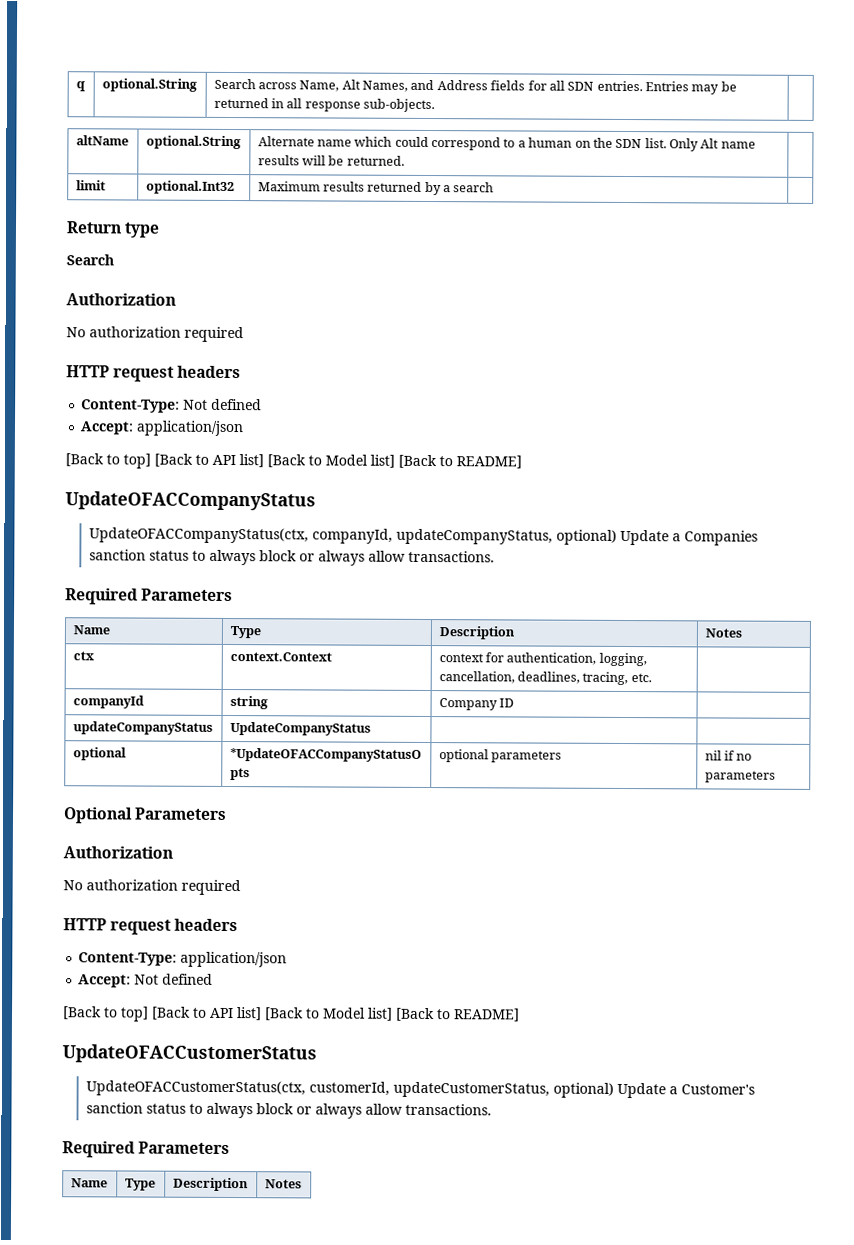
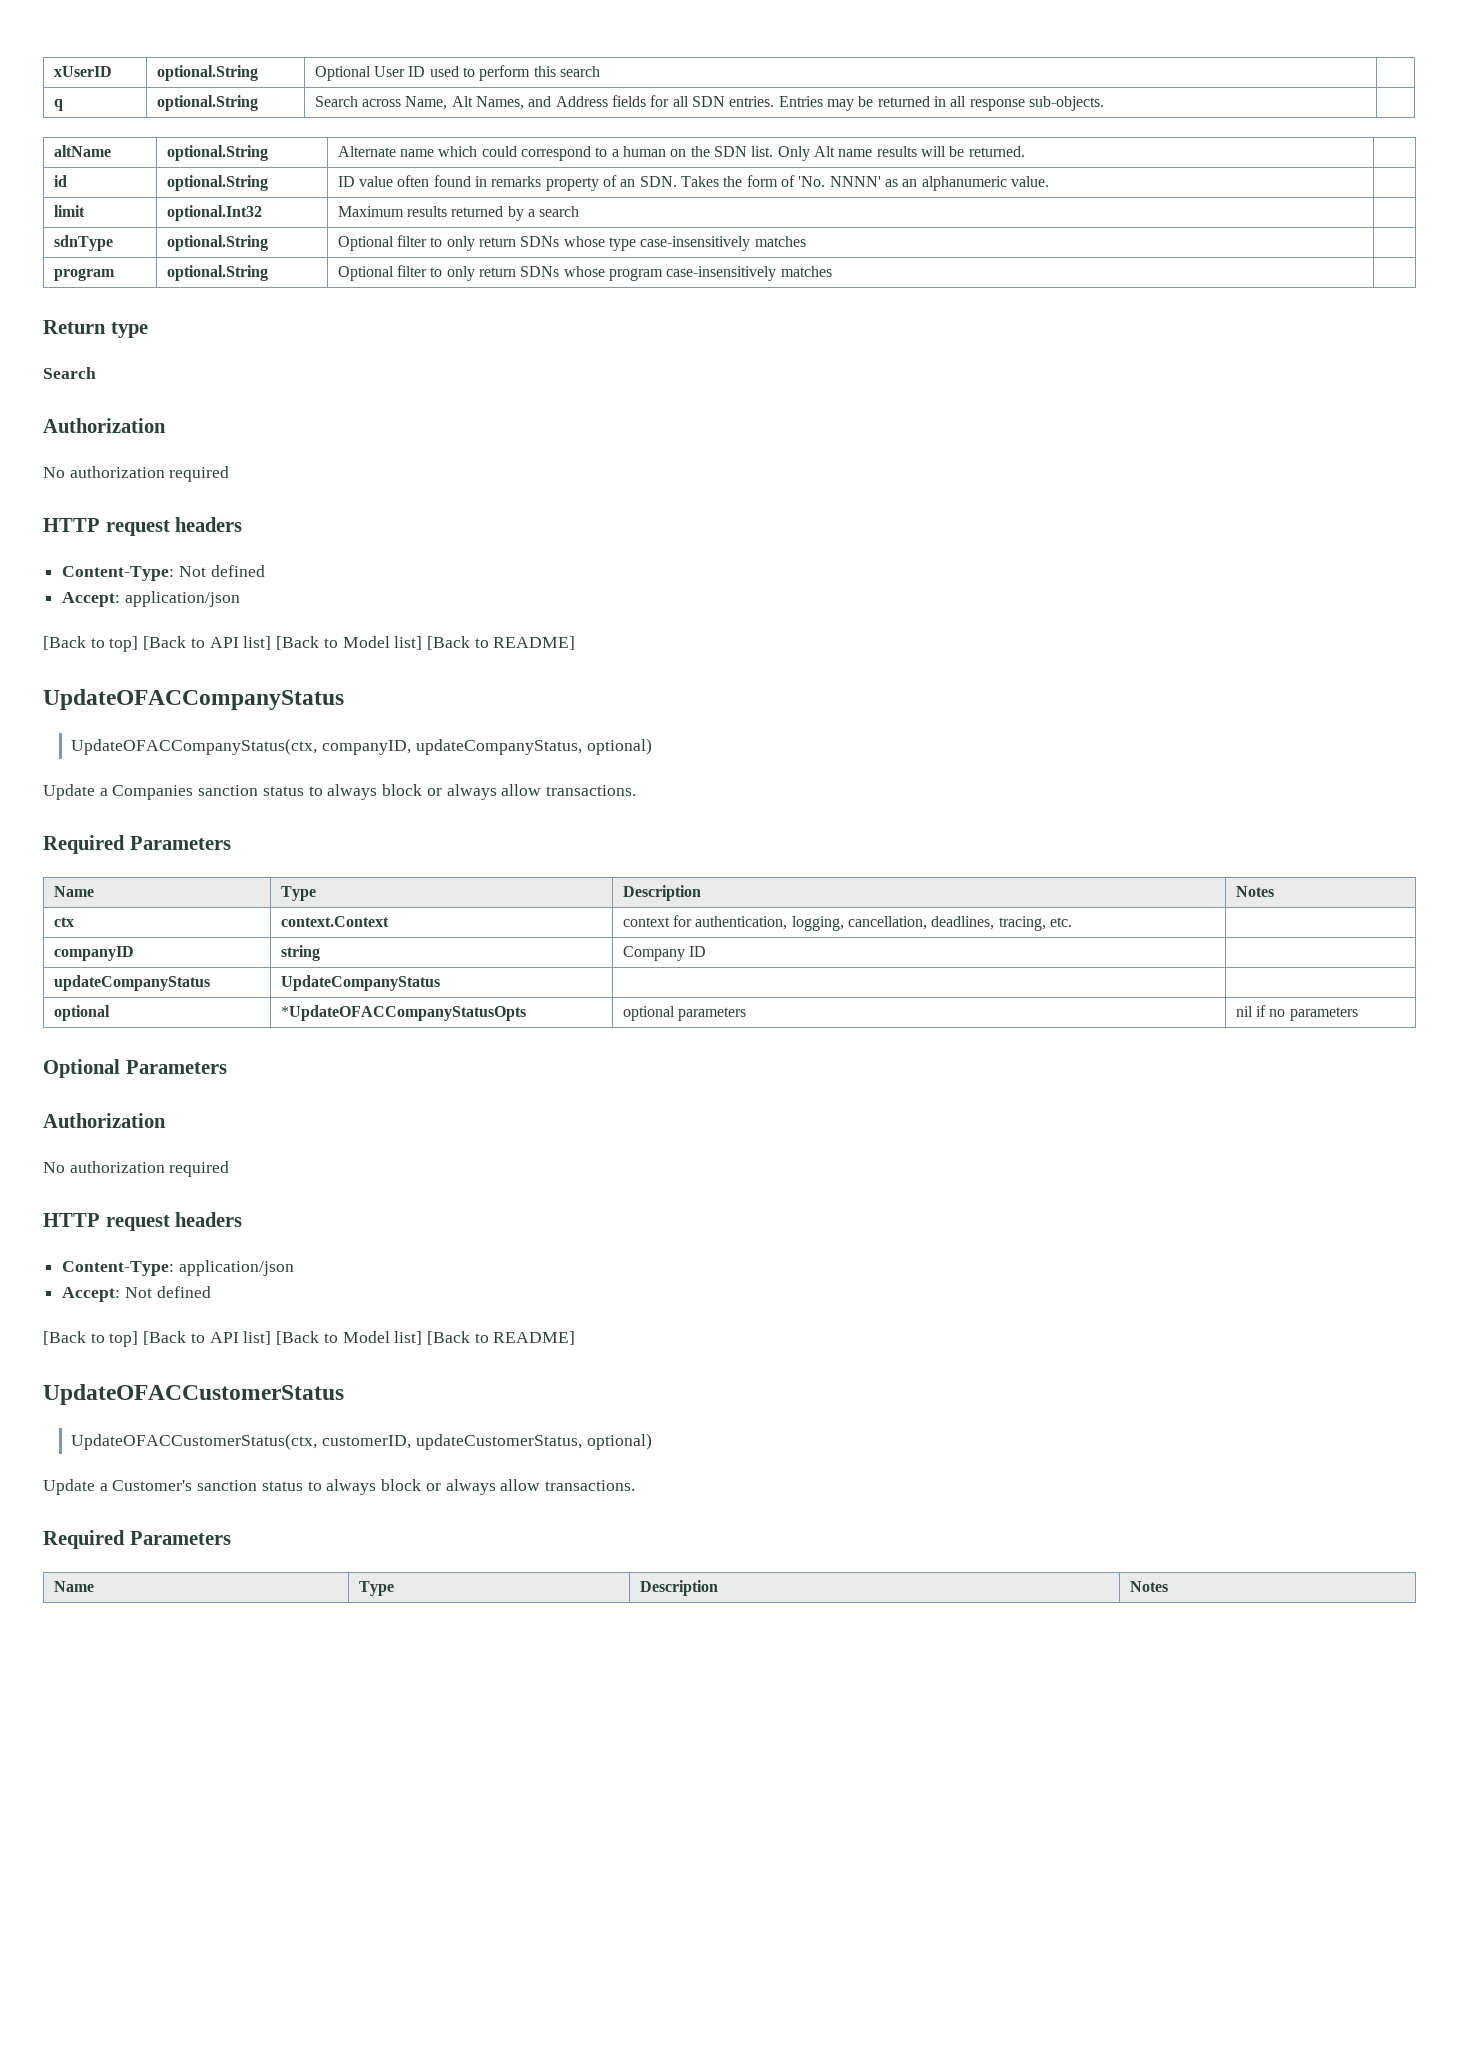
(75, 86) none -> [53,66,112,77] [156,65,258,81] [314,65,601,81] xUserID | optional.String | Optional User ID used to perform this search | //
(405, 160) none -> [53,175,67,187] [166,175,268,191] [337,175,1049,191] // id | optional.String | ID value often found in remarks property of an SDN. Takes the form of 'No. NNNN' as an alphanumeric value. |
(495, 187) none -> [53,235,113,251] [166,235,268,251] [337,235,806,251] [53,268,115,281] [166,265,268,281] [337,265,832,281] // sdnType | optional.String | Optional filter to only return SDNs whose type case-insensitively matches | // program | optional.String | Optional filter to only return SDNs whose program case-insensitively matches |
[312,528,394,544] companyId, -> [322,740,412,755] companyID,
(618, 537) none -> (652, 746) //
[72,695,144,709] companyId -> [53,946,134,961] companyID
[309,1081,391,1096] customerId, -> [322,1435,412,1449] customerID,
(615, 1090) none -> (652, 1441) //

